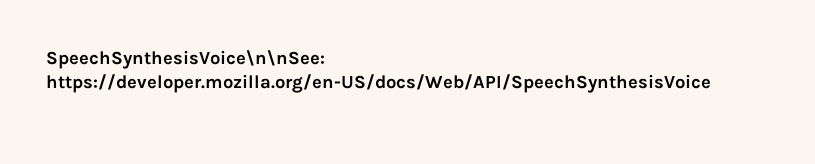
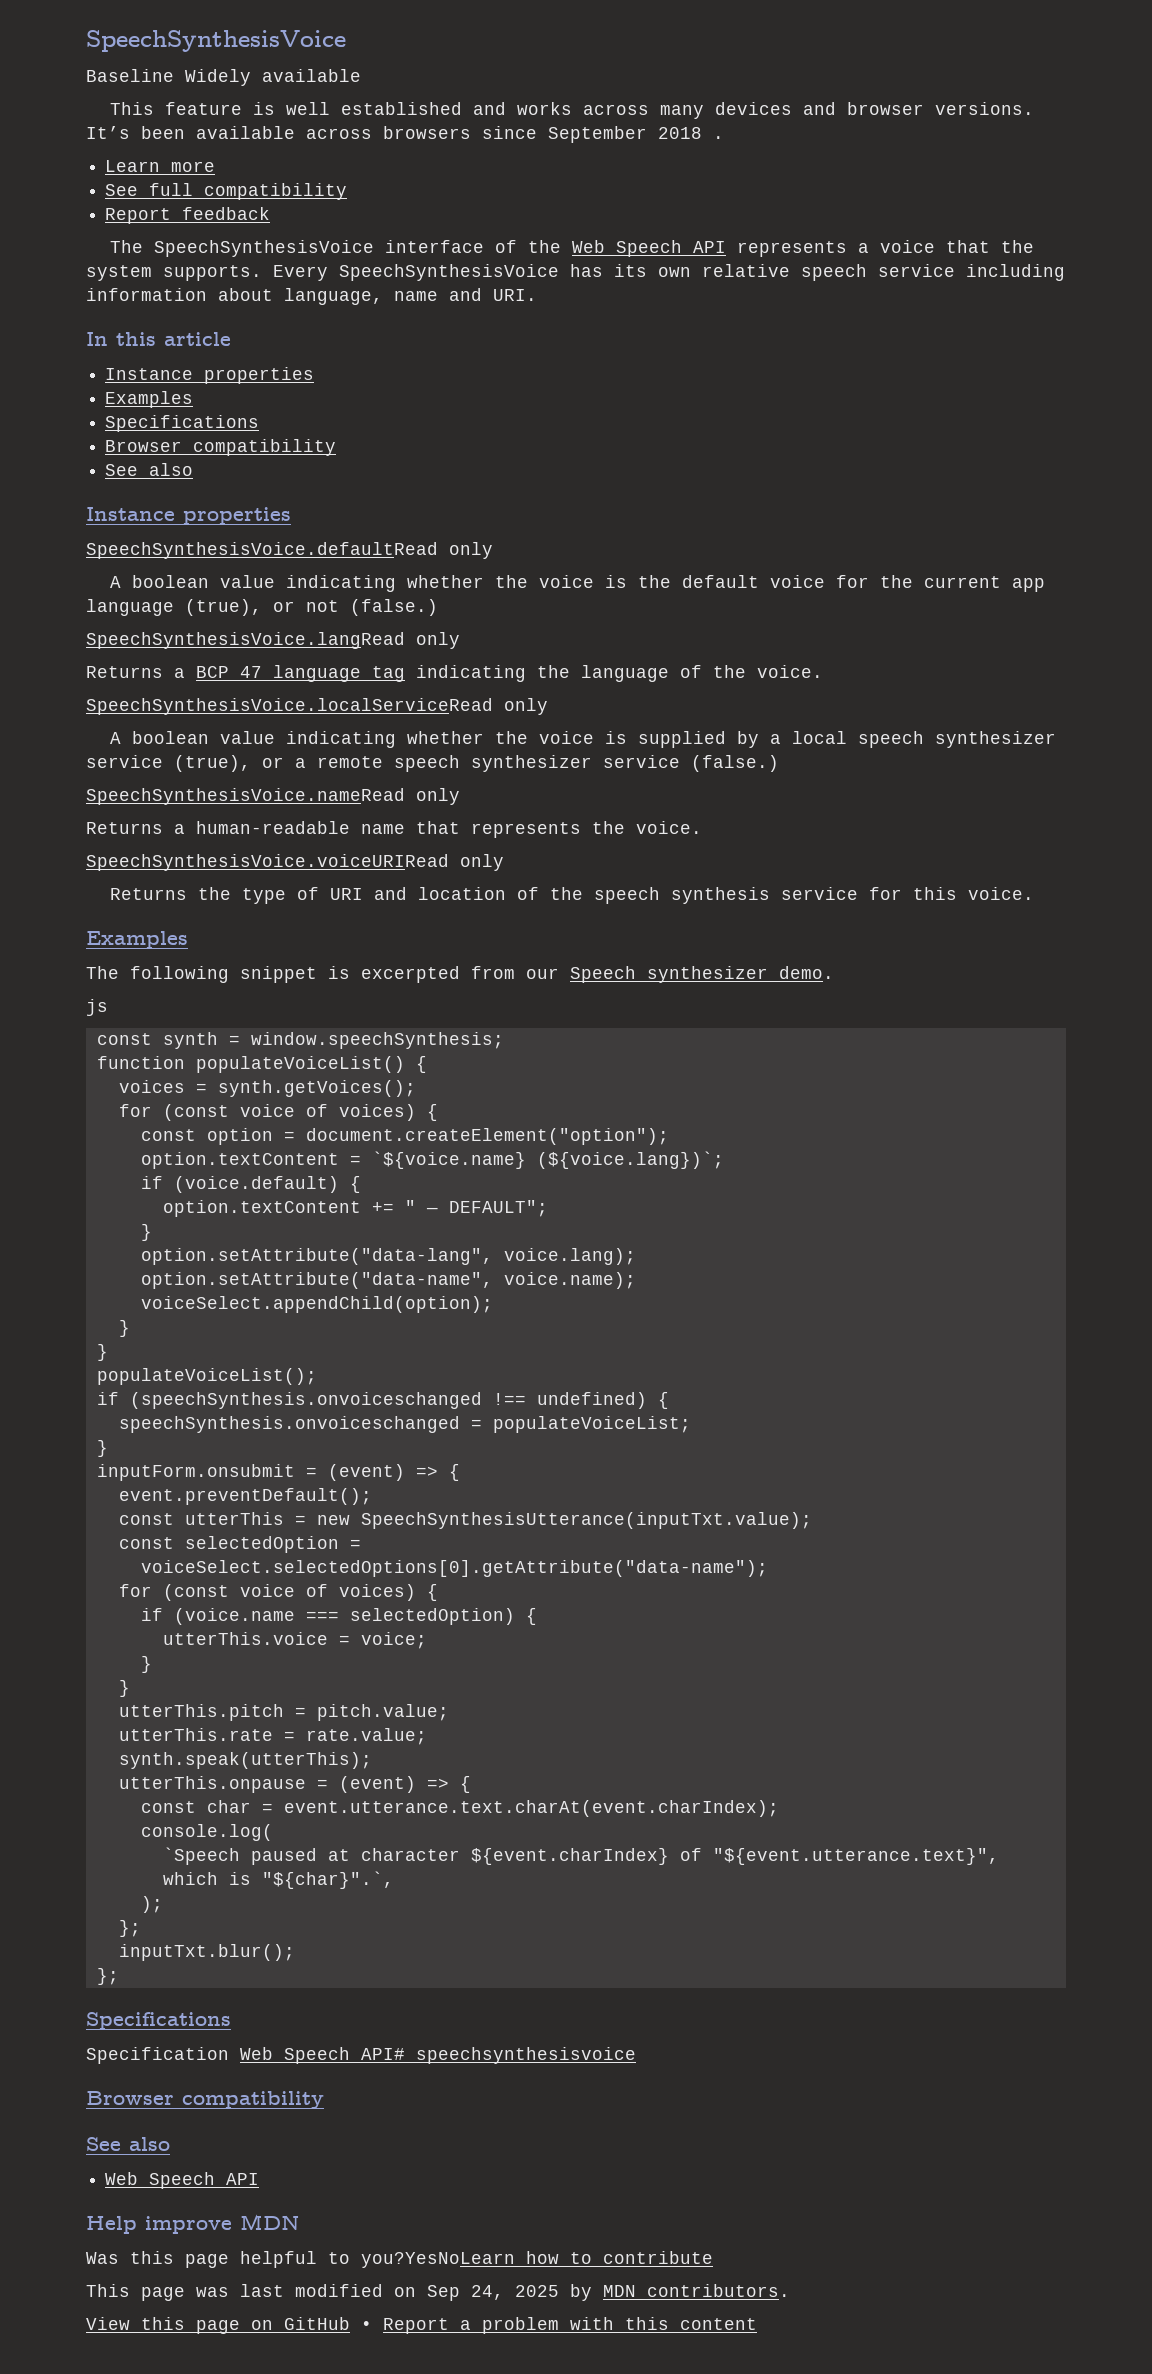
[46,50,325,69] [46,74,711,93] SpeechSynthesisVoice\n\nSee: https://developer.mozilla.org/en-US/docs/Web/API/SpeechSynthesisVoice -> [86,30,346,52] [86,69,361,86] [110,102,1035,119] [86,126,724,143] [105,160,216,172] [105,183,348,200] [105,207,271,224] [110,240,1035,257] [86,264,1065,281] [86,288,537,305] [86,332,231,346] [105,367,315,384] [105,391,194,408] [105,415,260,432] [105,439,337,456] [105,463,194,476] [86,507,291,525] [86,542,493,559] [110,575,1046,592] [86,599,438,616] [86,632,460,649] [86,665,823,682] [86,698,548,715] [110,731,1057,748] [86,755,779,772] [86,788,460,805] [86,821,702,838] [86,854,504,871] [110,887,1035,904] [86,931,188,949] [86,966,834,983] [86,999,108,1016] [96,1032,504,1049] [96,1056,427,1073] [118,1080,416,1097] [118,1104,438,1121] [140,1128,669,1145] [140,1151,724,1169] [140,1176,361,1193] [162,1200,548,1217] [140,1224,152,1241] [140,1248,636,1265] [140,1272,636,1289] [140,1296,493,1313] [118,1320,130,1337] [96,1344,108,1361] [96,1368,317,1385] [96,1392,669,1409] [118,1416,691,1433] [96,1440,108,1457] [96,1464,460,1481] [118,1488,372,1505] [118,1512,812,1529] [118,1536,361,1553] [140,1560,768,1577] [118,1584,438,1601] [140,1608,537,1625] [162,1632,427,1649] [140,1656,152,1673] [118,1680,130,1697] [118,1704,449,1721] [118,1728,427,1745] [118,1752,372,1769] [118,1776,471,1793] [140,1800,779,1817] [140,1824,273,1841] [162,1847,999,1865] [162,1871,394,1889] [140,1896,163,1913] [118,1920,141,1937] [118,1944,295,1961] [96,1968,119,1985] [86,2012,231,2030] [86,2047,636,2064] [86,2091,324,2109] [86,2137,170,2151] [105,2172,260,2189] [86,2214,300,2234] [86,2251,713,2268] [86,2284,790,2301] [86,2317,757,2334] SpeechSynthesisVoice // Baseline Widely available // This feature is well established and works across many devices and browser versions. It’s been available across browsers since September 2018 . // Learn more // See full compatibility // Report feedback // The SpeechSynthesisVoice interface of the Web Speech API represents a voice that the system supports. Every SpeechSynthesisVoice has its own relative speech service including information about language, name and URI. // In this article // Instance properties // Examples // Specifications // Browser compatibility // See also // Instance properties // SpeechSynthesisVoice.defaultRead only // A boolean value indicating whether the voice is the default voice for the current app language (true), or not (false.) // SpeechSynthesisVoice.langRead only // Returns a BCP 47 language tag indicating the language of the voice. // SpeechSynthesisVoice.localServiceRead only // A boolean value indicating whether the voice is supplied by a local speech synthesizer service (true), or a remote speech synthesizer service (false.) // SpeechSynthesisVoice.nameRead only // Returns a human-readable name that represents the voice. // SpeechSynthesisVoice.voiceURIRead only // Returns the type of URI and location of the speech synthesis service for this voice. // Examples // The following snippet is excerpted from our Speech synthesizer demo. // js // const synth = window.speechSynthesis; // function populateVoiceList() { // voices = synth.getVoices(); // for (const voice of voices) { // const option = document.createElement("option"); // option.textContent = `${voice.name} (${voice.lang})`; // if (voice.default) { // option.textContent += " — DEFAULT"; // } // option.setAttribute("data-lang", voice.lang); // option.setAttribute("data-name", voice.name); // voiceSelect.appendChild(option); // } // } // populateVoiceList(); // if (speechSynthesis.onvoiceschanged !== undefined) { // speechSynthesis.onvoiceschanged = populateVoiceList; // } // inputForm.onsubmit = (event) => { // event.preventDefault(); // const utterThis = new SpeechSynthesisUtterance(inputTxt.value); // const selectedOption = // voiceSelect.selectedOptions[0].getAttribute("data-name"); // for (const voice of voices) { // if (voice.name === selectedOption) { // utterThis.voice = voice; // } // } // utterThis.pitch = pitch.value; // utterThis.rate = rate.value; // synth.speak(utterThis); // utterThis.onpause = (event) => { // const char = event.utterance.text.charAt(event.charIndex); // console.log( // `Speech paused at character ${event.charIndex} of "${event.utterance.text}", which is "${char}".`, // ); // }; // inputTxt.blur(); // }; // Specifications // Specification Web Speech API# speechsynthesisvoice // Browser compatibility // See also // Web Speech API // Help improve MDN // Was this page helpful to you?YesNoLearn how to contribute // This page was last modified on Sep 24, 2025 by MDN contributors. // View this page on GitHub • Report a problem with this content

